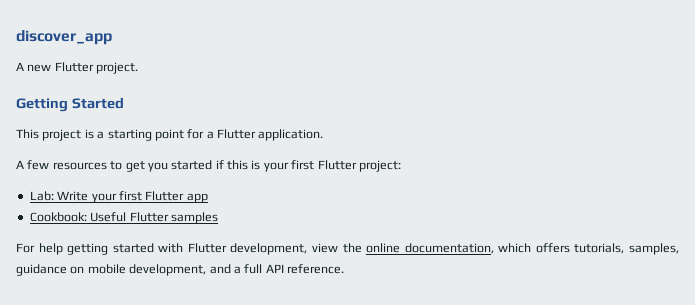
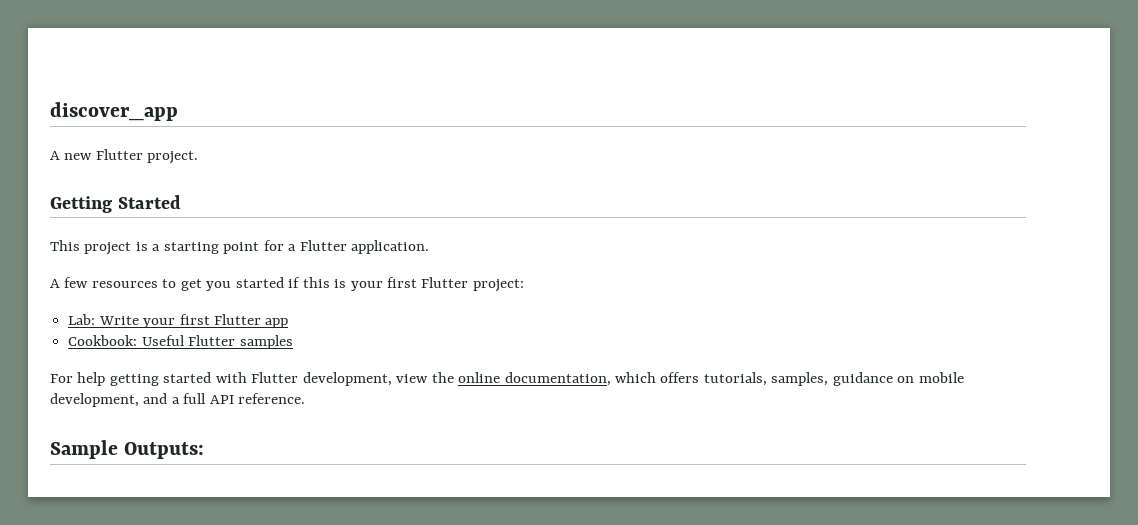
(344, 269) none -> [50,440,205,459] // Sample Outputs:

